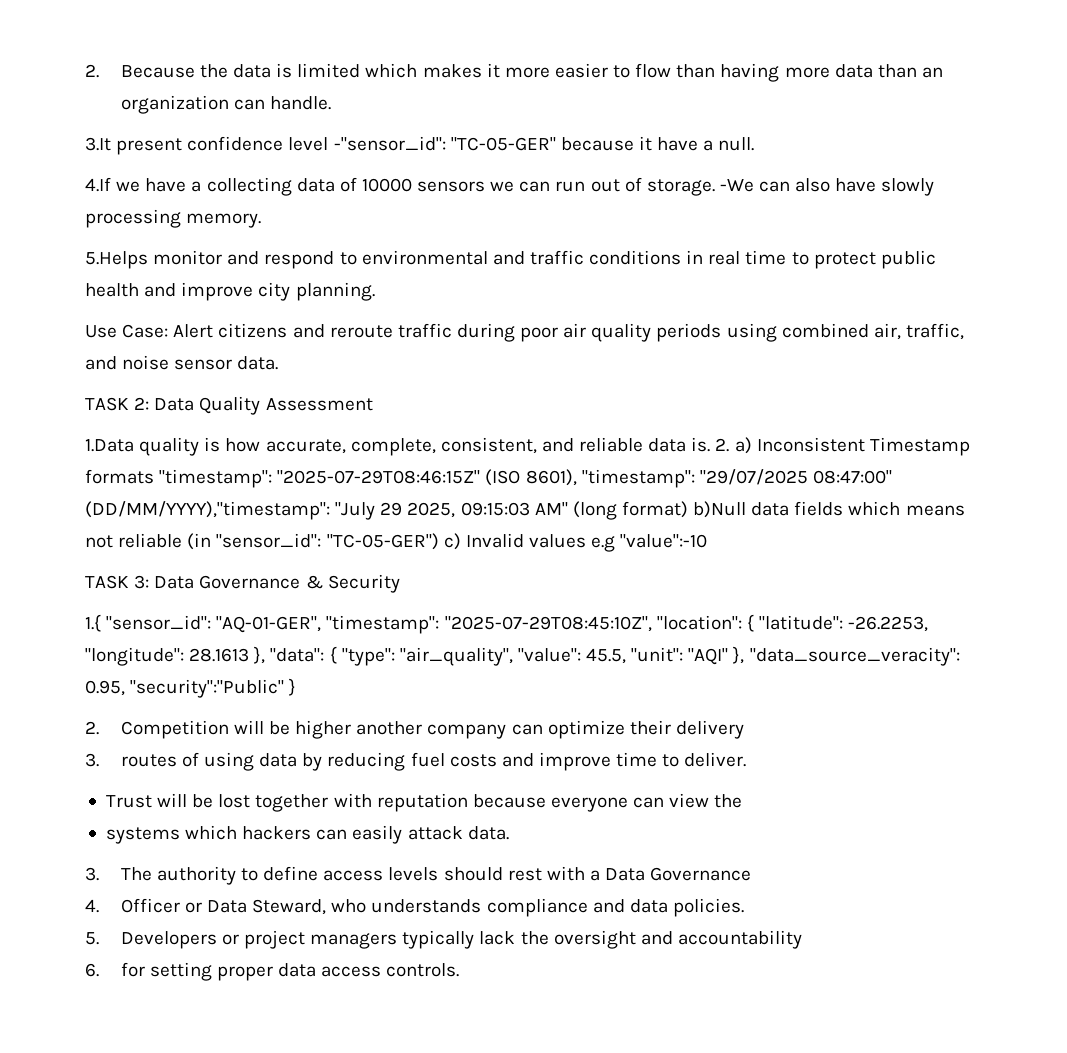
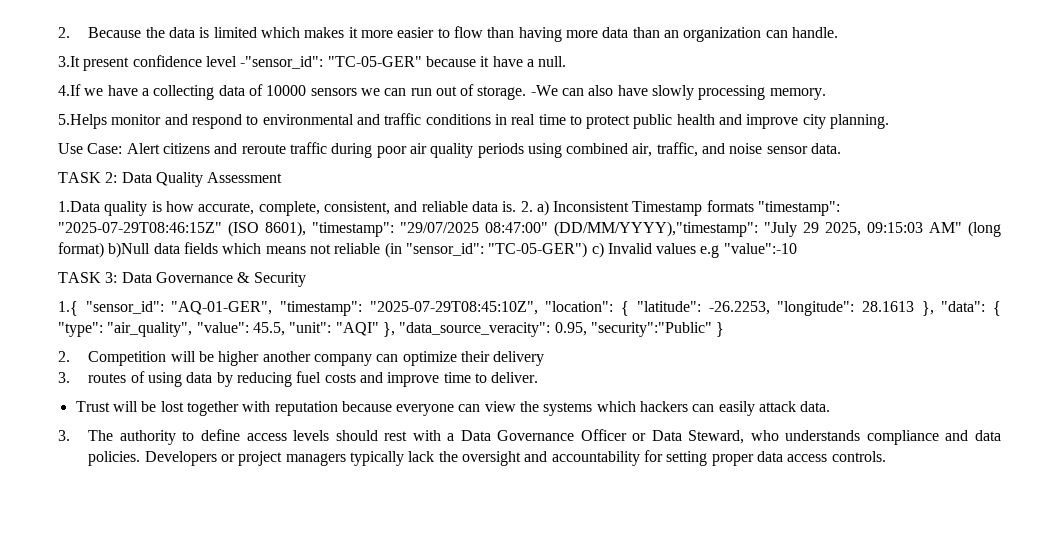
(743, 801) // -> (540, 406) none
[85,899,99,913] // 4. -> (575, 435) none
[85,932,99,945] // 5. -> (141, 458) none
[85,963,99,977] // 6. -> (640, 458) none

